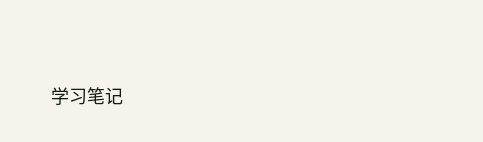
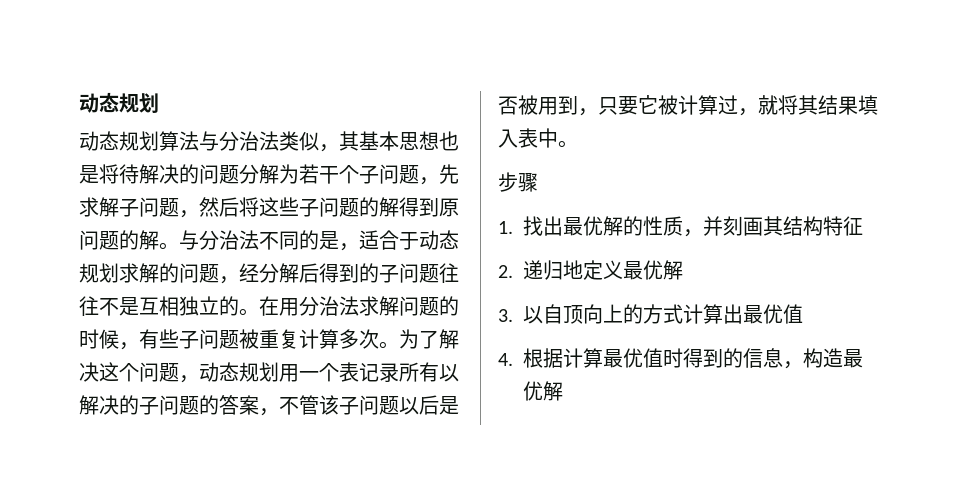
[51,87,123,105] 学习笔记 -> [79,92,159,113] [79,131,459,152] [79,164,459,185] [79,197,459,218] [79,230,459,251] [79,263,459,284] [79,296,459,316] [79,329,459,350] [79,362,459,383] [79,395,459,416] [498,95,878,116] [498,128,578,148] [498,172,538,192] [498,216,864,237] [498,260,684,280] [498,304,804,324] [498,348,864,369] [523,381,564,401] 动态规划 // 动态规划算法与分治法类似，其基本思想也是将待解决的问题分解为若干个子问题，先求解子问题，然后将这些子问题的解得到原问题的解。与分治法不同的是，适合于动态规划求解的问题，经分解后得到的子问题往往不是互相独立的。在用分治法求解问题的时候，有些子问题被重复计算多次。为了解决这个问题，动态规划用一个表记录所有以解决的子问题的答案，不管该子问题以后是否被用到，只要它被计算过，就将其结果填入表中。 // 步骤 // 1.找出最优解的性质，并刻画其结构特征 // 2.递归地定义最优解 // 3.以自顶向上的方式计算出最优值 // 4.根据计算最优值时得到的信息，构造最优解

